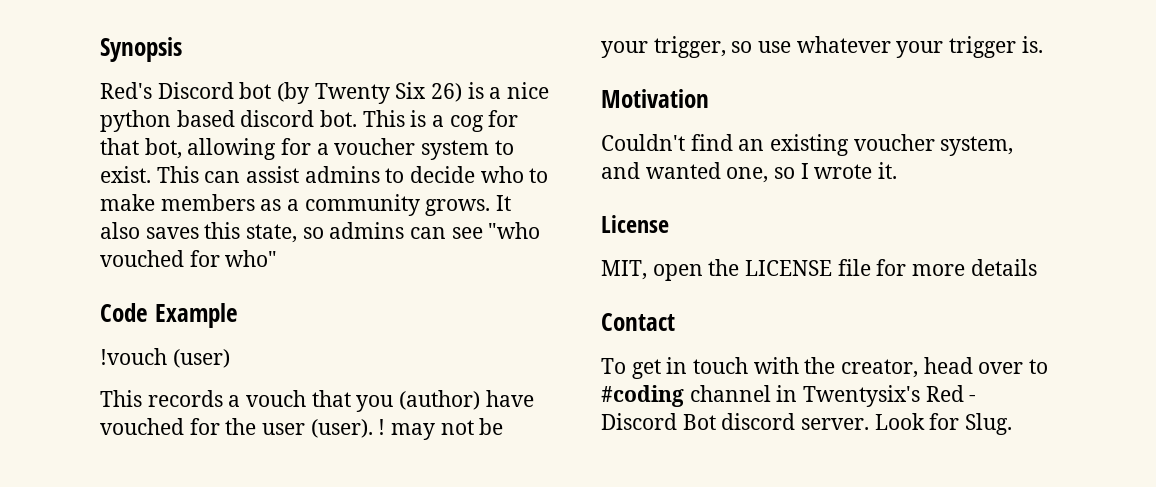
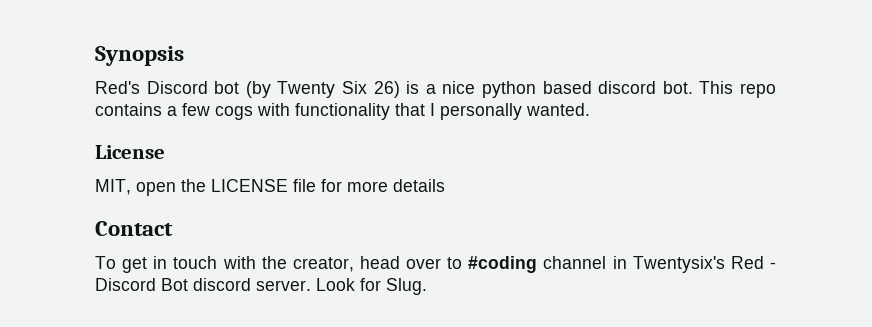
[410,110,519,132] [100,138,514,160] [100,166,549,183] [100,194,512,216] [100,222,541,243] [100,250,278,267] [100,303,238,328] [100,348,230,368] [100,390,534,412] [100,418,504,440] [601,36,1043,58] [601,89,709,108] [601,134,1014,156] [601,162,898,183] is a cog for that bot, allowing for a voucher system to exist. This can assist admins to decide who to make members as a community grows. It also saves this state, so admins can see "who vouched for who" // Code Example // !vouch (user) // This records a vouch that you (author) have vouched for the user (user). ! may not be your trigger, so use whatever your trigger is. // Motivation // Couldn't find an existing voucher system, and wanted one, so I wrote it. -> [740,83,777,98] [95,103,590,120] repo contains a few cogs with functionality that I personally wanted.

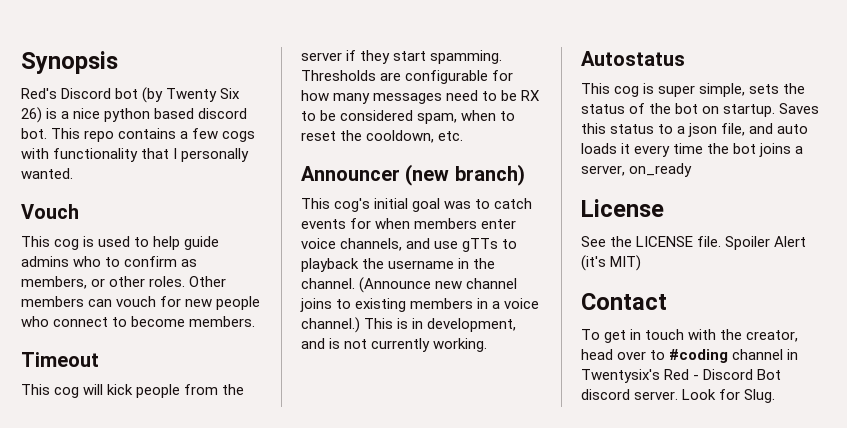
[95,145,165,159] [95,179,445,196] License // MIT, open the LICENSE file for more details -> [21,204,79,219] [21,236,220,250] [21,256,198,267] [21,276,227,289] [21,296,261,310] [21,316,256,327] [21,352,99,367] [21,384,245,398] [301,50,503,64] [301,70,514,84] [301,90,541,104] [301,110,516,124] [301,130,464,143] [301,164,525,186] [301,198,533,212] [301,218,517,229] [301,238,518,252] [301,258,496,272] [301,277,518,293] [300,298,540,312] [301,317,517,333] [301,338,488,352] [581,51,685,66] [581,83,806,97] [581,103,820,117] [581,123,809,137] [581,143,804,157] [581,163,693,177] [581,199,664,217] [581,236,807,250] [581,255,642,271] Vouch // This cog is used to help guide admins who to confirm as members, or other roles. Other members can vouch for new people who connect to become members. // Timeout // This cog will kick people from the server if they start spamming. Thresholds are configurable for how many messages need to be RX to be considered spam, when to reset the cooldown, etc. // Announcer (new branch) // This cog's initial goal was to catch events for when members enter voice channels, and use gTTs to playback the username in the channel. (Announce new channel joins to existing members in a voice channel.) This is in development, and is not currently working. // Autostatus // This cog is super simple, sets the status of the bot on startup. Saves this status to a json file, and auto loads it every time the bot joins a server, on_ready // License // See the LICENSE file. Spoiler Alert (it's MIT)

